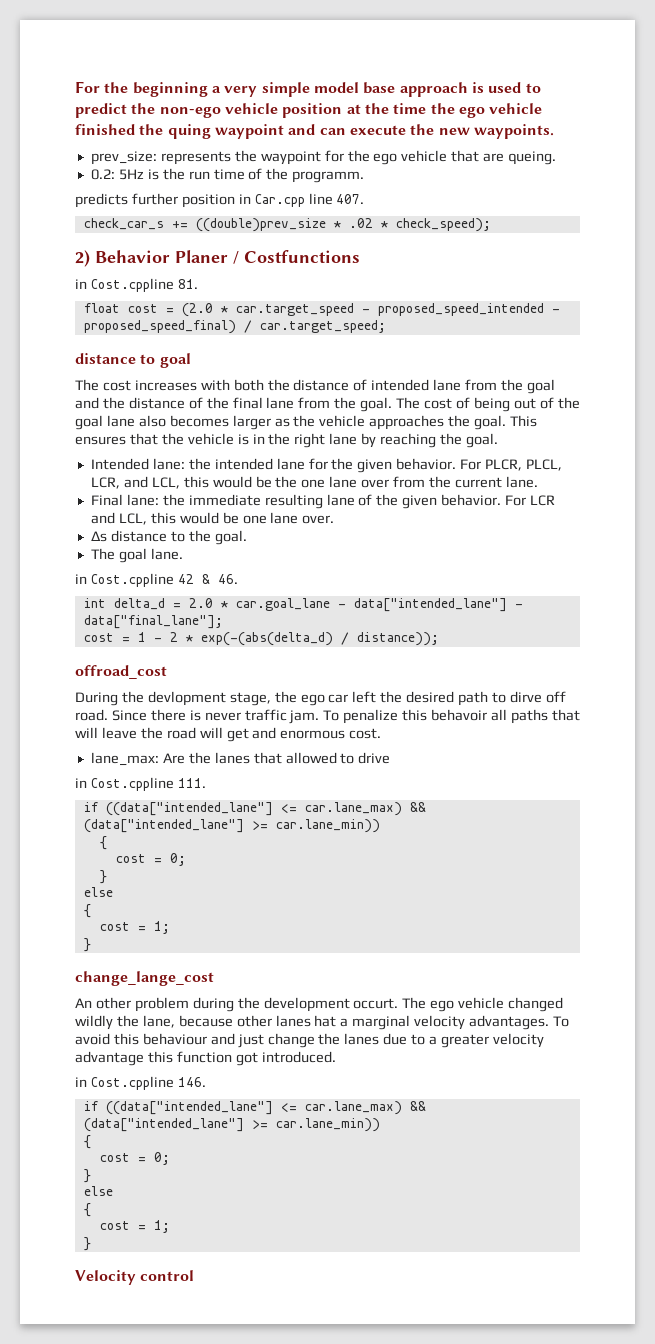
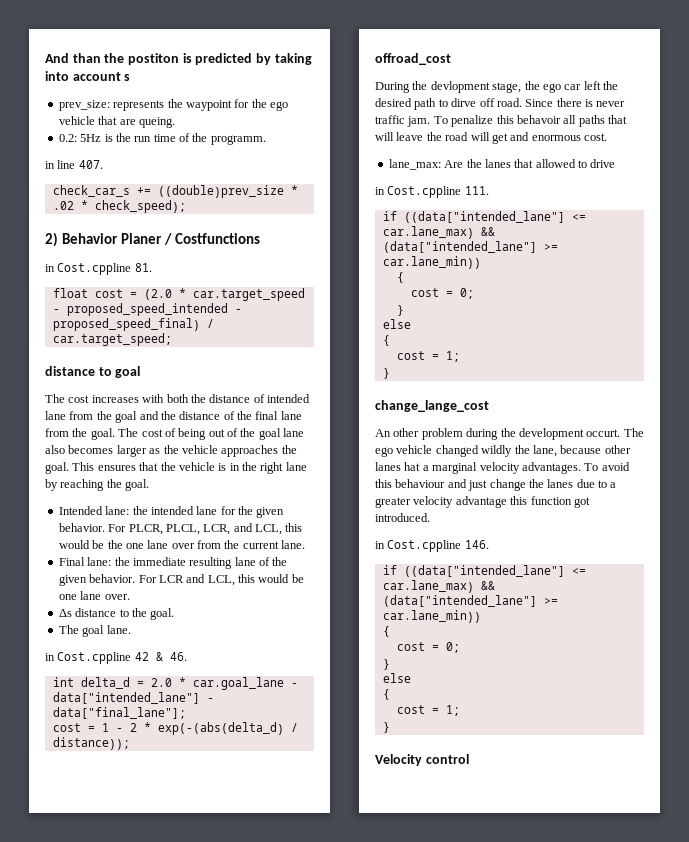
[75,81,541,97] [75,103,543,118] [75,124,554,139] For the beginning a very simple model base approach is used to predict the non-ego vehicle position at the time the ego vehicle finished the quing waypoint and can execute the new waypoints. -> [45,53,312,65] [45,71,131,81] And than the postiton is predicted by taking into account s
[75,193,305,208] predicts further position in Car.cpp -> [45,161,55,169] in

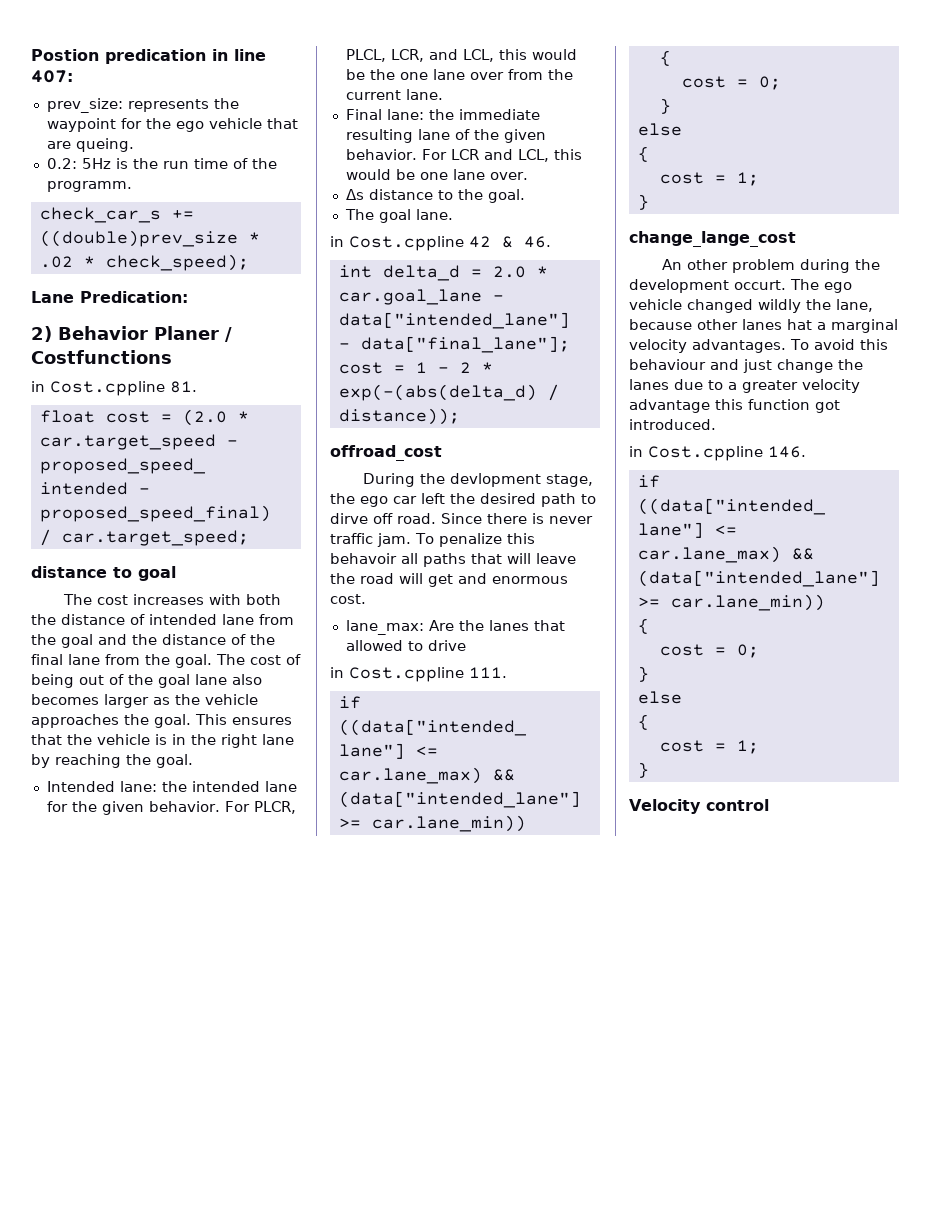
[45,53,312,65] [45,71,131,81] And than the postiton is predicted by taking into account s -> [31,49,266,64] [31,70,73,83] Postion predication in line 407:
[45,160,103,169] // in line 407. -> (132, 186) none
(186, 206) none -> [31,291,188,303] // Lane Predication:

